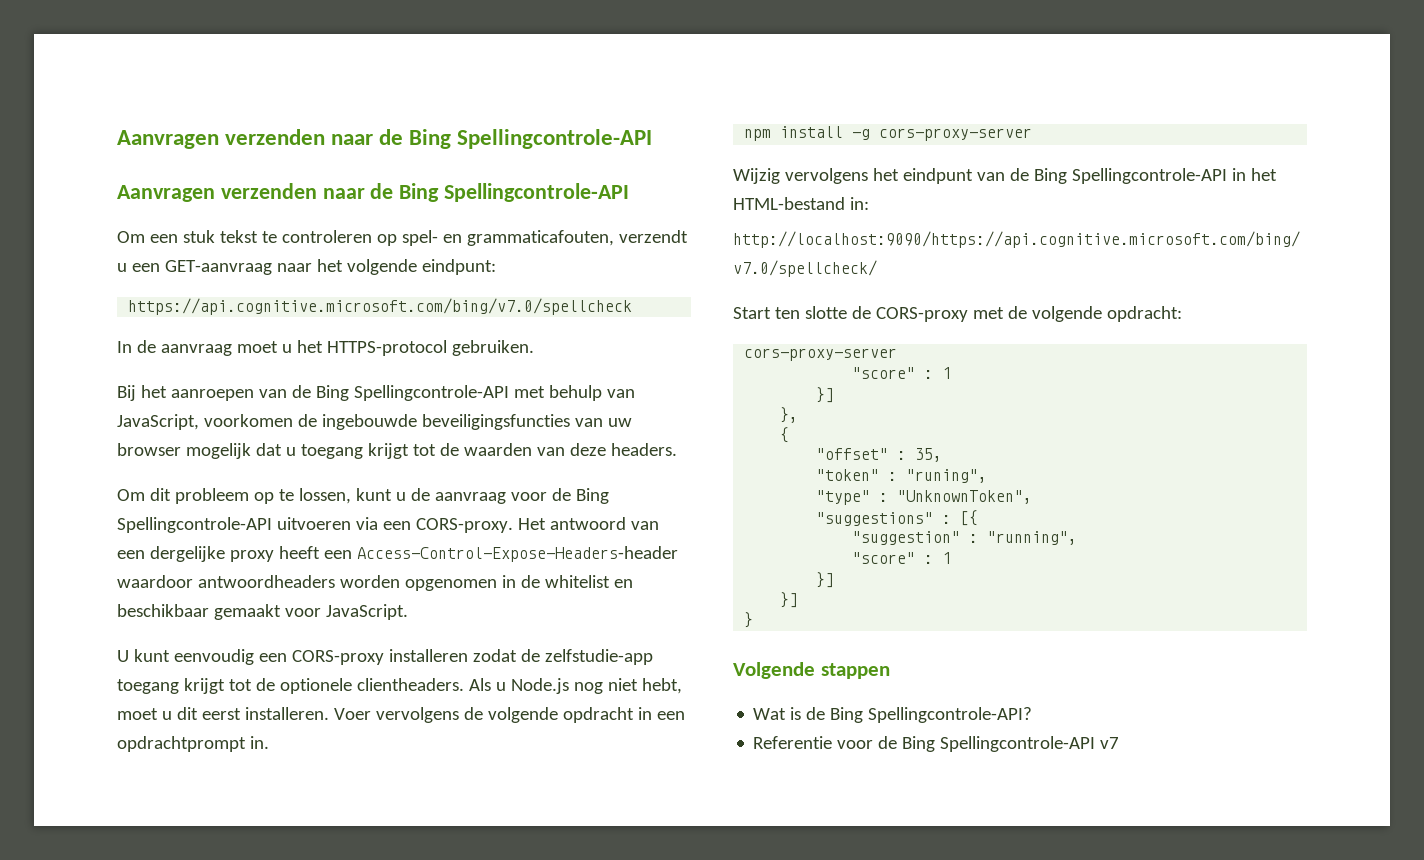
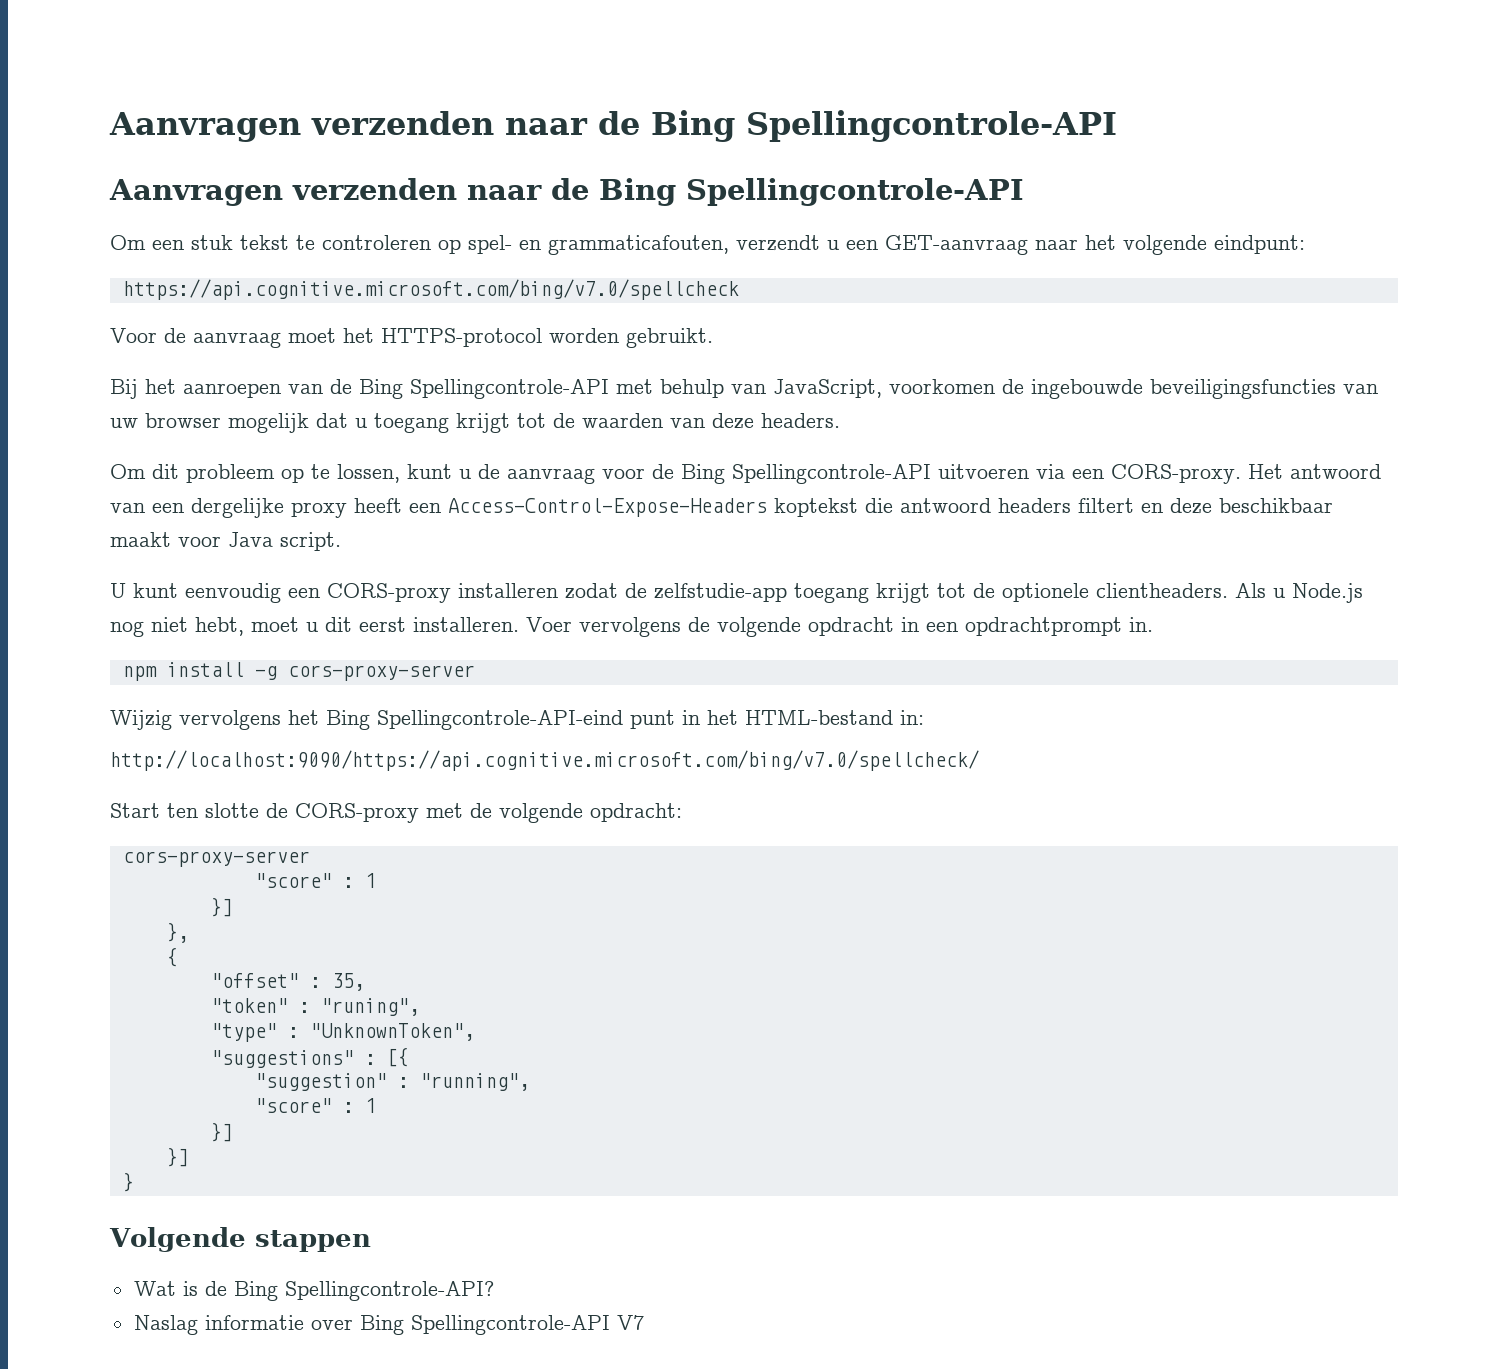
[117,341,132,353] In -> [110,328,157,343] Voor
[281,344,292,353] u -> (336, 335) none
[451,340,534,356] gebruiken. -> [549,328,713,348] worden gebruikt.
[356,546,678,562] [117,575,633,591] [117,604,408,620] Access-Control-Expose-Headers-header waardoor antwoordheaders worden opgenomen in de whitelist en beschikbaar gemaakt voor JavaScript. -> [448,498,1333,517] [110,532,341,551] Access-Control-Expose-Headers koptekst die antwoord headers filtert en deze beschikbaar maakt voor Java script.
[902,168,1227,184] eindpunt van de Bing Spellingcontrole-API -> [326,710,675,730] Bing Spellingcontrole-API-eind punt
[753,736,1120,752] Referentie voor de Bing Spellingcontrole-API v7 -> [133,1315,644,1335] Naslag informatie over Bing Spellingcontrole-API V7

